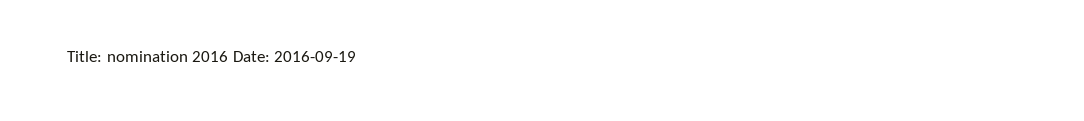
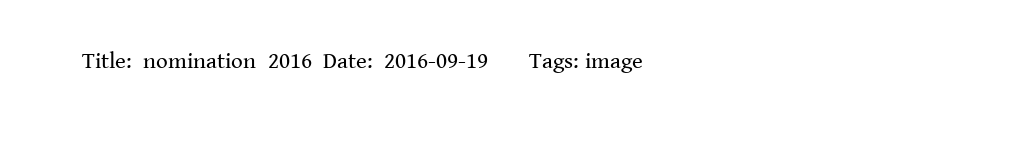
(357, 56) none -> [529,53,644,73] Tags: image

